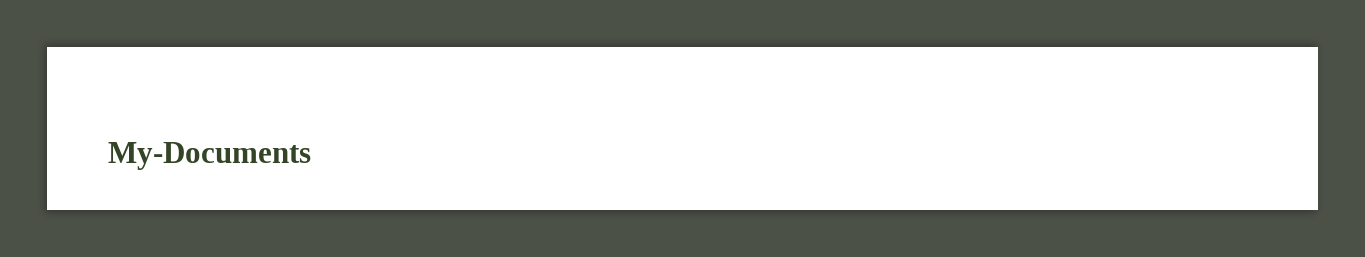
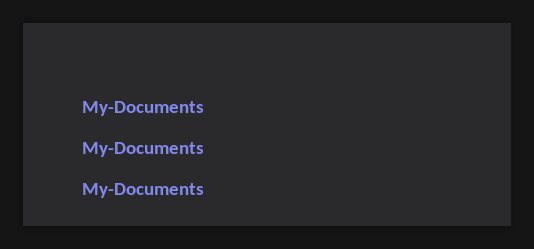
[108,142,311,170] My-Documents -> [82,101,204,116] [82,142,204,157] [82,183,204,198] My-Documents // My-Documents // My-Documents

